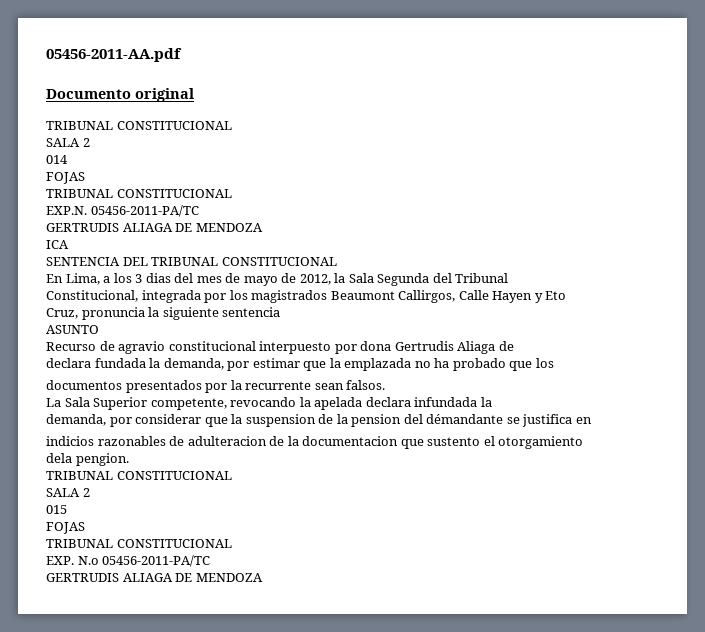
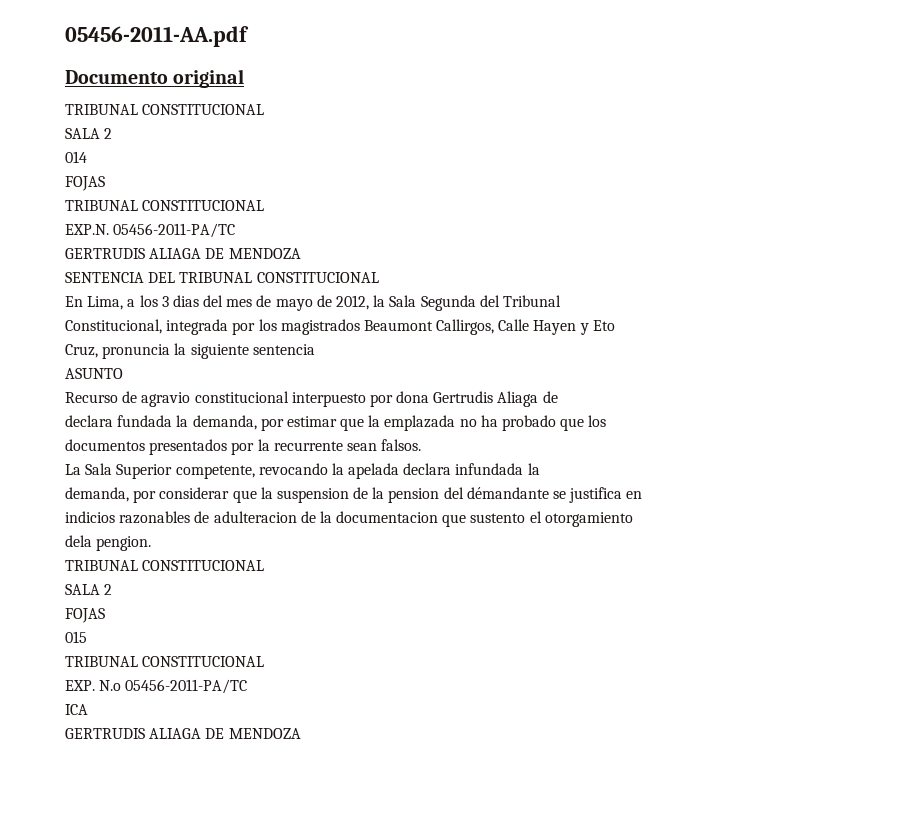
[46,240,69,249] // ICA -> (301, 253) none
(90, 492) none -> [65,608,105,623] // FOJAS
[46,522,85,534] // FOJAS -> (87, 637) none
(211, 561) none -> [65,704,88,715] // ICA

